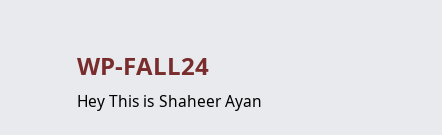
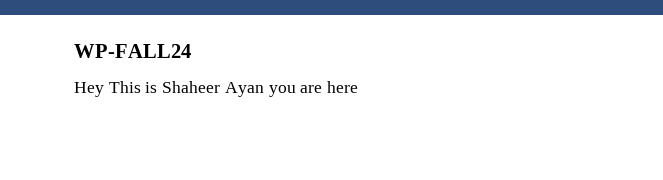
(262, 103) none -> [268,81,359,97] you are here

